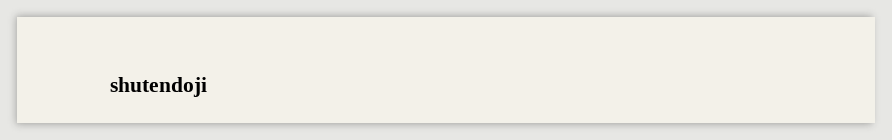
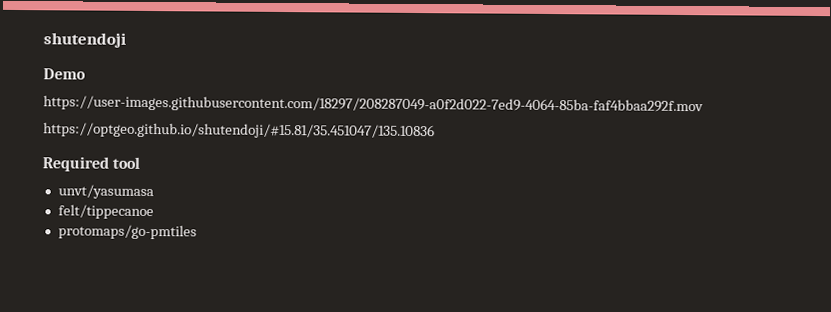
(207, 87) none -> [43,68,86,80] [43,95,704,115] [43,122,435,140] [42,156,141,172] [57,184,154,200] [57,204,154,220] [57,224,197,240] // Demo // https://user-images.githubusercontent.com/18297/208287049-a0f2d022-7ed9-4064-85ba-faf4bbaa292f.mov // https://optgeo.github.io/shutendoji/#15.81/35.451047/135.10836 // Required tool // unvt/yasumasa // felt/tippecanoe // protomaps/go-pmtiles

